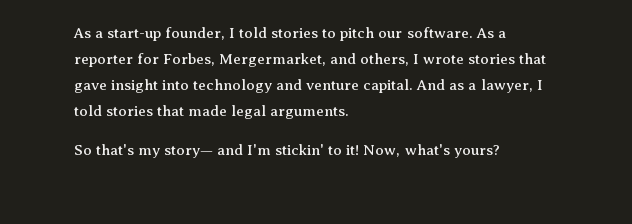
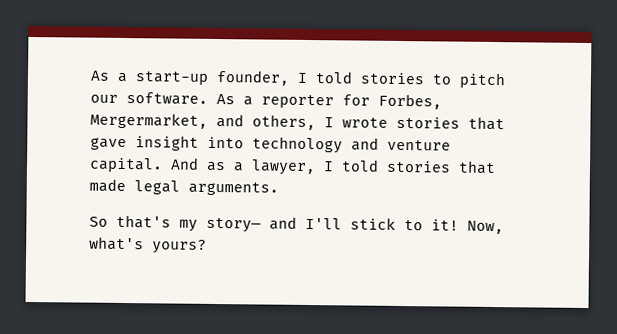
[247,144,325,155] I'm stickin' -> [305,217,396,230] I'll stick

